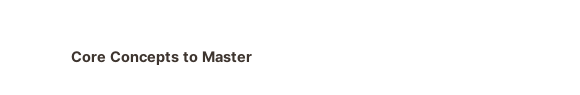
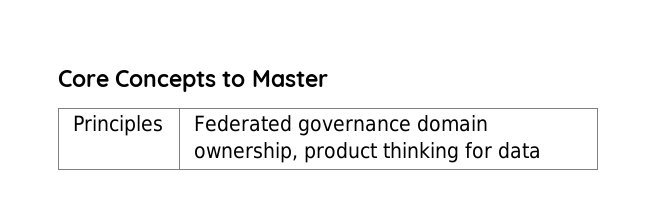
(253, 57) none -> [73,115,164,136] [194,115,489,136] [194,142,542,163] // Principles | Federated governance domain ownership, product thinking for data

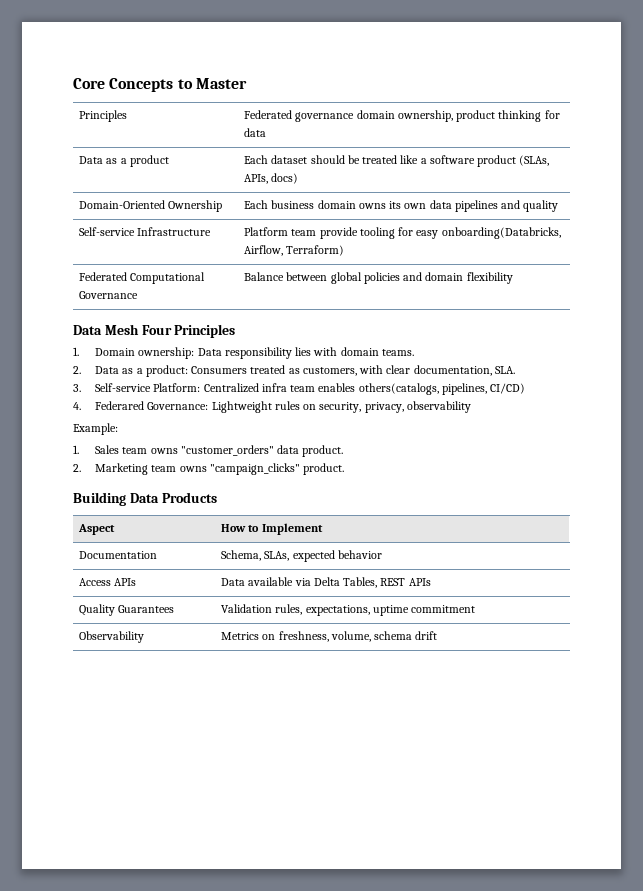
(542, 150) none -> [79,155,169,167] [244,155,550,167] [244,173,299,184] [79,200,223,212] [244,200,559,212] [79,227,212,236] [244,227,561,239] [244,245,345,256] [79,272,206,284] [79,291,139,299] [244,272,513,284] [73,324,236,338] [73,347,414,359] [73,365,515,377] [73,383,526,395] [73,401,471,413] [73,423,118,435] [73,445,344,457] [73,463,345,475] [73,492,217,506] [78,524,116,535] [221,523,323,535] [79,551,158,559] [221,550,382,562] [79,578,137,586] [221,577,431,588] [79,604,175,616] [221,604,476,616] [79,631,145,643] [221,631,438,642] // Data as a product | Each dataset should be treated like a software product (SLAs, APIs, docs) // Domain-Oriented Ownership | Each business domain owns its own data pipelines and quality // Self-service Infrastructure | Platform team provide tooling for easy onboarding(Databricks, Airflow, Terraform) // Federated Computational Governance | Balance between global policies and domain flexibility // Data Mesh Four Principles // 1. Domain ownership: Data responsibility lies with domain teams. // 2. Data as a product: Consumers treated as customers, with clear documentation, SLA. // 3. Self-service Platform: Centralized infra team enables others(catalogs, pipelines, CI/CD) // 4. Federared Governance: Lightweight rules on security, privacy, observability // Example: // 1. Sales team owns "customer_orders" data product. // 2. Marketing team owns "campaign_clicks" product. // Building Data Products // Aspect | How to Implement // Documentation | Schema, SLAs, expected behavior // Access APIs | Data available via Delta Tables, REST APIs // Quality Guarantees | Validation rules, expectations, uptime commitment // Observability | Metrics on freshness, volume, schema drift

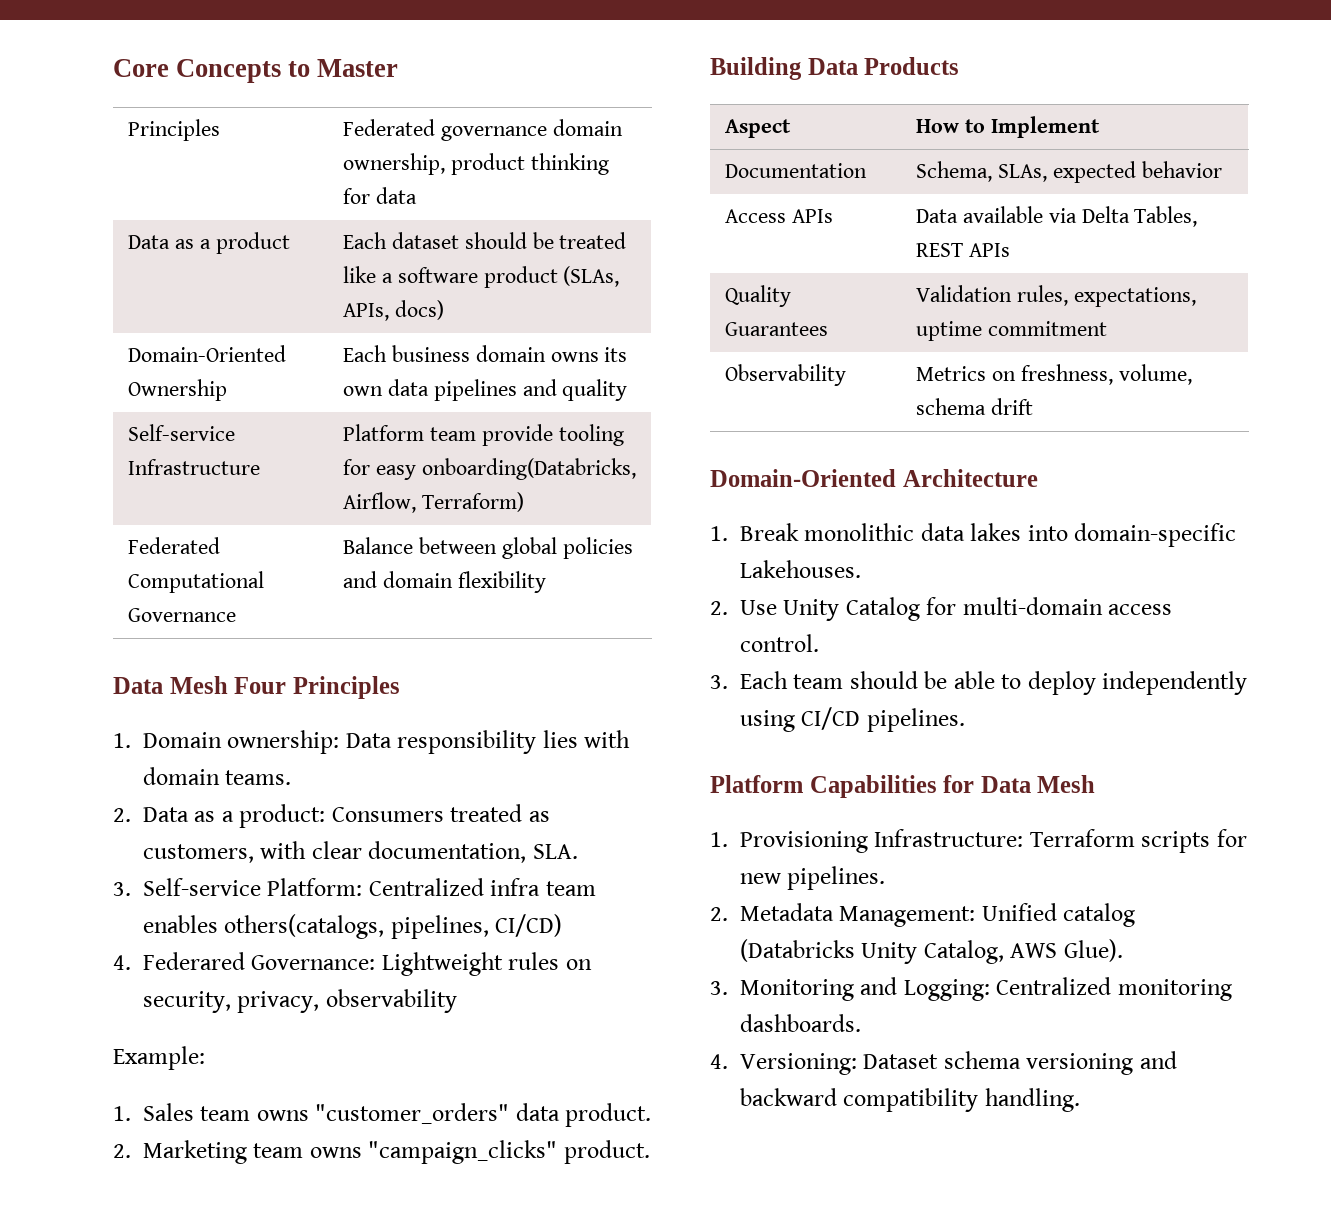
(438, 635) none -> [710,469,1038,487] [710,523,1237,547] [740,560,861,578] [710,597,1173,621] [740,634,819,652] [710,671,1248,695] [740,707,965,732] [710,775,1096,798] [710,829,1247,853] [740,866,886,890] [710,903,1136,927] [740,939,1123,964] [710,977,1232,1001] [740,1014,861,1032] [710,1051,1177,1075] [740,1088,1080,1112] // Domain-Oriented Architecture // 1. Break monolithic data lakes into domain-specific Lakehouses. // 2. Use Unity Catalog for multi-domain access control. // 3. Each team should be able to deploy independently using CI/CD pipelines. // Platform Capabilities for Data Mesh // 1. Provisioning Infrastructure: Terraform scripts for new pipelines. // 2. Metadata Management: Unified catalog (Databricks Unity Catalog, AWS Glue). // 3. Monitoring and Logging: Centralized monitoring dashboards. // 4. Versioning: Dataset schema versioning and backward compatibility handling.

